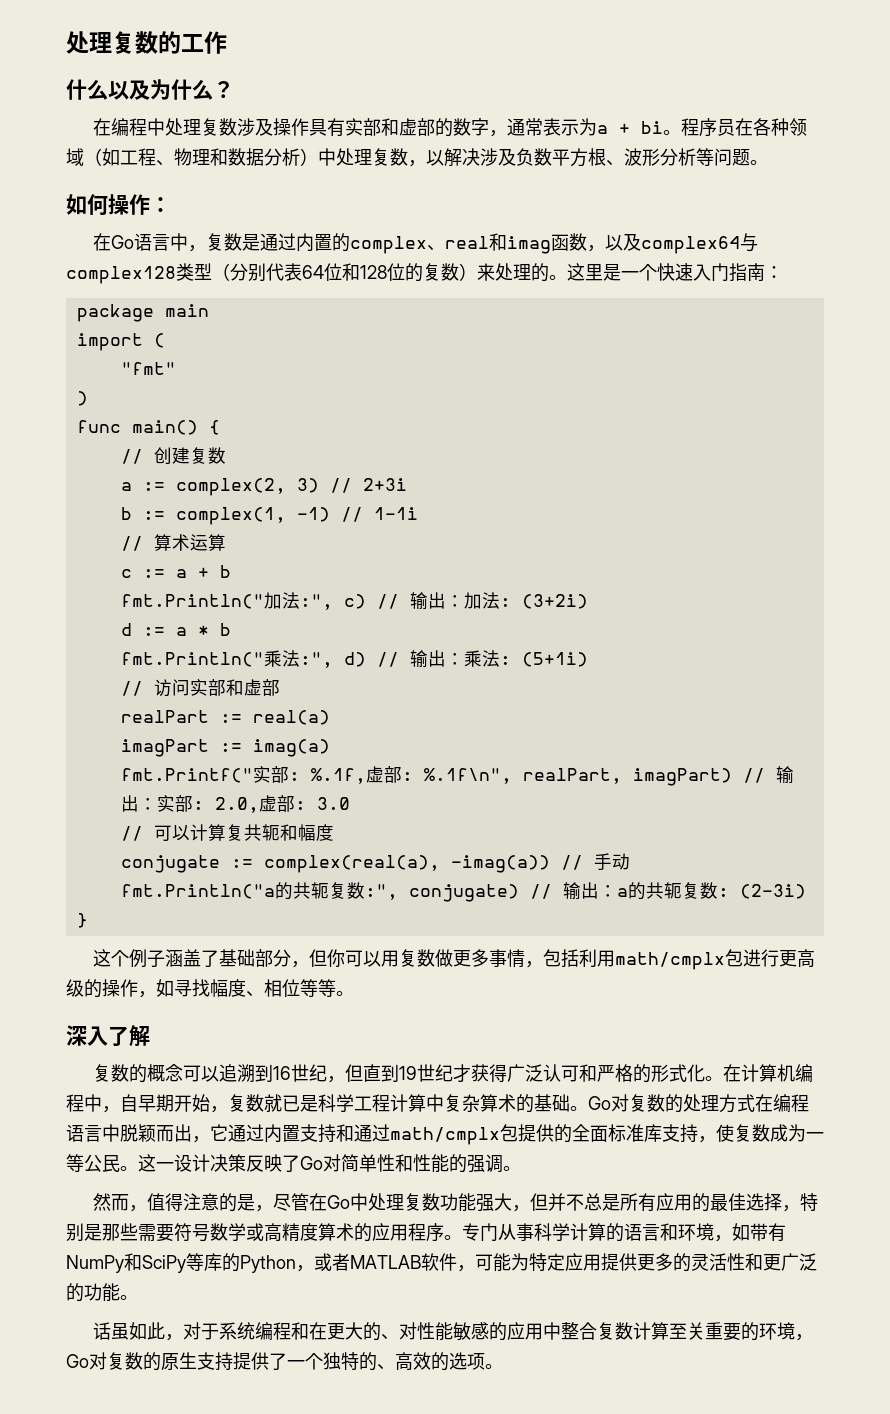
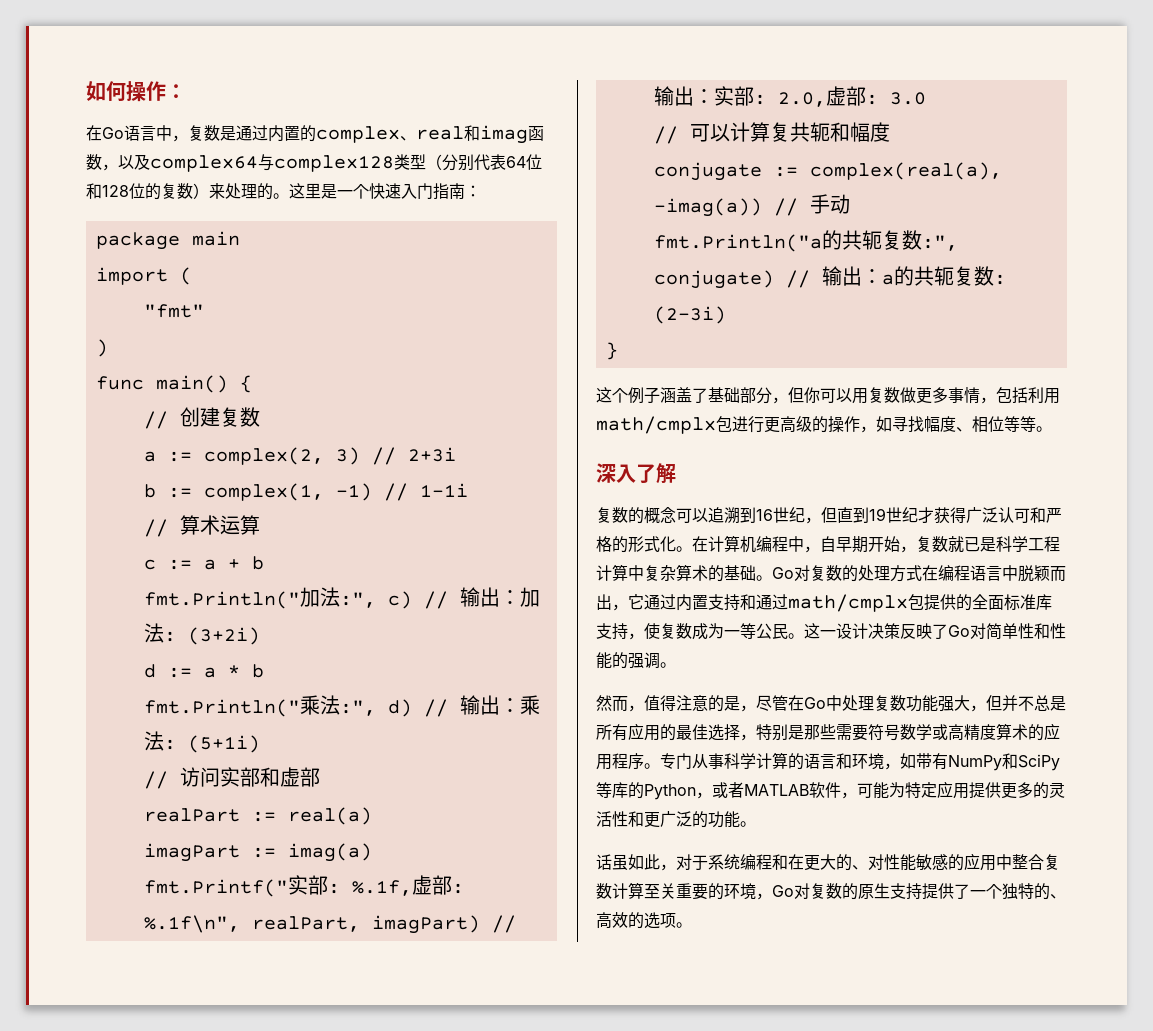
[66,31,227,54] [66,79,234,100] [93,118,808,137] [66,148,768,167] 处理复数的工作 // 什么以及为什么？ // 在编程中处理复数涉及操作具有实部和虚部的数字，通常表示为a + bi。程序员在各种领域（如工程、物理和数据分析）中处理复数，以解决涉及负数平方根、波形分析等问题。 // -> (86, 91) none

